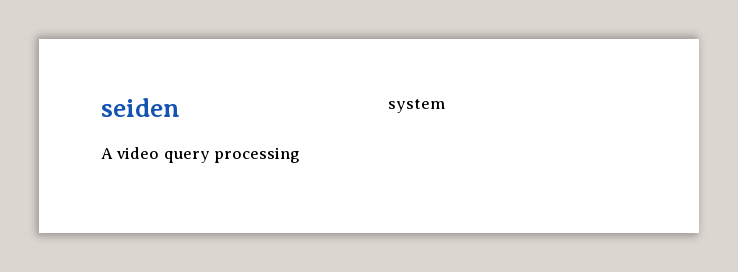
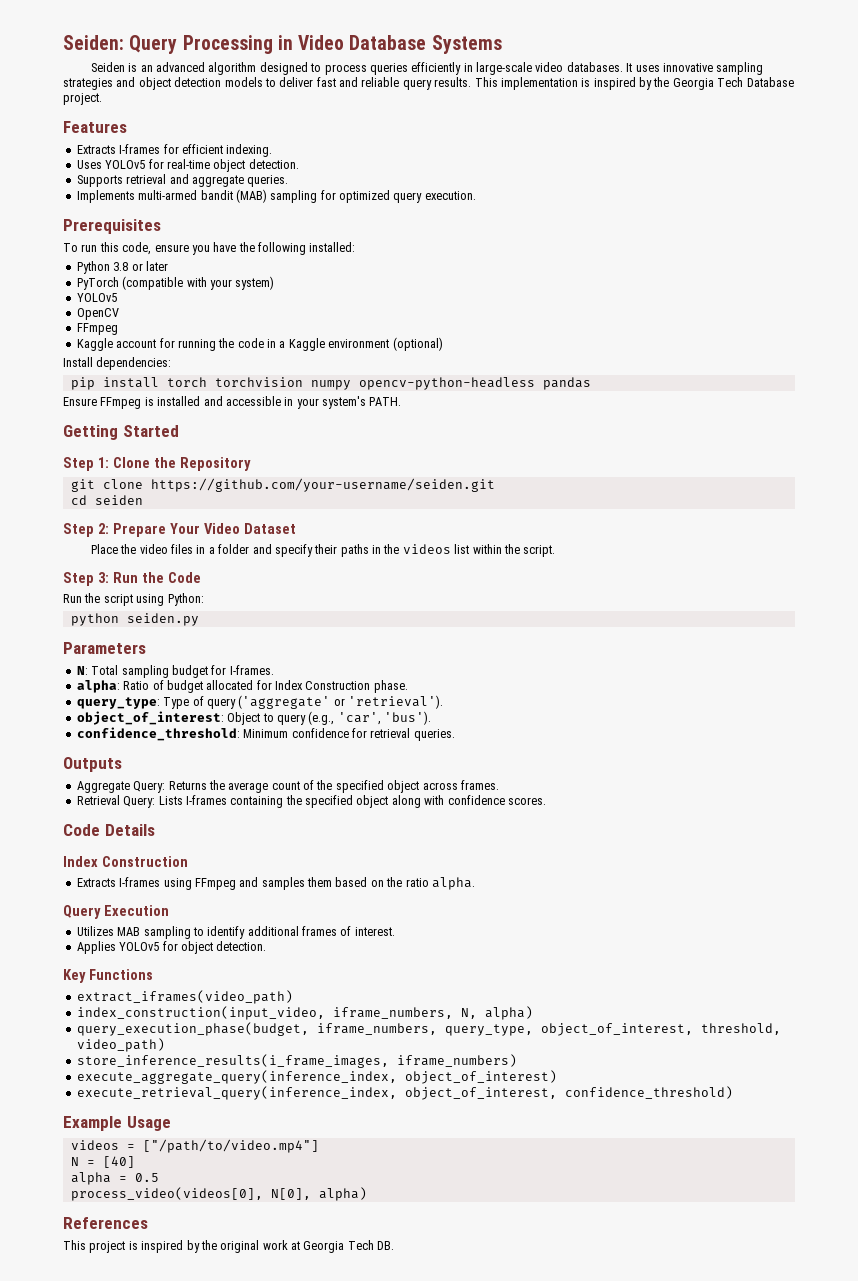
[101,98,180,117] [101,147,301,163] [388,99,445,113] seiden // A video query processing system -> [63,35,502,54] [90,62,764,75] [63,77,794,90] [63,93,102,105] [63,121,127,133] [76,144,273,157] [76,159,299,172] [76,174,289,187] [76,189,476,203] [63,219,161,234] [63,242,356,255] [76,261,168,274] [76,276,275,290] [76,293,117,302] [76,308,119,320] [76,323,118,335] [76,337,443,351] [63,357,172,370] [70,377,591,390] [63,396,402,409] [63,425,179,440] [63,457,251,471] [70,478,495,492] [70,495,143,505] [63,523,296,537] [90,544,556,557] [63,572,201,586] [63,593,204,606] [70,613,199,626] [63,642,146,654] [76,665,274,678] [76,680,408,693] [76,695,443,709] [76,711,431,725] [76,727,455,741] [63,757,122,772] [76,780,499,793] [76,795,546,808] [63,824,155,836] [63,856,188,867] [76,877,475,890] [63,905,169,919] [76,926,395,939] [76,941,267,954] [63,969,153,983] [76,990,293,1004] [76,1006,533,1020] [76,1022,781,1036] [76,1038,165,1052] [76,1054,517,1068] [76,1070,557,1084] [76,1086,733,1100] [63,1116,171,1131] [70,1139,319,1153] [70,1156,135,1168] [70,1172,159,1185] [70,1187,367,1201] [63,1217,148,1229] [63,1240,395,1253] Seiden: Query Processing in Video Database Systems // Seiden is an advanced algorithm designed to process queries efficiently in large-scale video databases. It uses innovative sampling strategies and object detection models to deliver fast and reliable query results. This implementation is inspired by the Georgia Tech Database project. // Features // Extracts I-frames for efficient indexing. // Uses YOLOv5 for real-time object detection. // Supports retrieval and aggregate queries. // Implements multi-armed bandit (MAB) sampling for optimized query execution. // Prerequisites // To run this code, ensure you have the following installed: // Python 3.8 or later // PyTorch (compatible with your system) // YOLOv5 // OpenCV // FFmpeg // Kaggle account for running the code in a Kaggle environment (optional) // Install dependencies: // pip install torch torchvision numpy opencv-python-headless pandas // Ensure FFmpeg is installed and accessible in your system's PATH. // Getting Started // Step 1: Clone the Repository // git clone https://github.com/your-username/seiden.git // cd seiden // Step 2: Prepare Your Video Dataset // Place the video files in a folder and specify their paths in the videos list within the script. // Step 3: Run the Code // Run the script using Python: // python seiden.py // Parameters // N: Total sampling budget for I-frames. // alpha: Ratio of budget allocated for Index Construction phase. // query_type: Type of query ('aggregate' or 'retrieval'). // object_of_interest: Object to query (e.g., 'car', 'bus'). // confidence_threshold: Minimum confidence for retrieval queries. // Outputs // Aggregate Query: Returns the average count of the specified object across frames. // Retrieval Query: Lists I-frames containing the specified object along with confidence scores. // Code Details // Index Construction // Extracts I-frames using FFmpeg and samples them based on the ratio alpha. // Query Execution // Utilizes MAB sampling to identify additional frames of interest. // Applies YOLOv5 for object detection. // Key Functions // extract_iframes(video_path) // index_construction(input_video, iframe_numbers, N, alpha) // query_execution_phase(budget, iframe_numbers, query_type, object_of_interest, threshold, video_path) // store_inference_results(i_frame_images, iframe_numbers) // execute_aggregate_query(inference_index, object_of_interest) // execute_retrieval_query(inference_index, object_of_interest, confidence_threshold) // Example Usage // videos = ["/path/to/video.mp4"] // N = [40] // alpha = 0.5 // process_video(videos[0], N[0], alpha) // References // This project is inspired by the original work at Georgia Tech DB.

